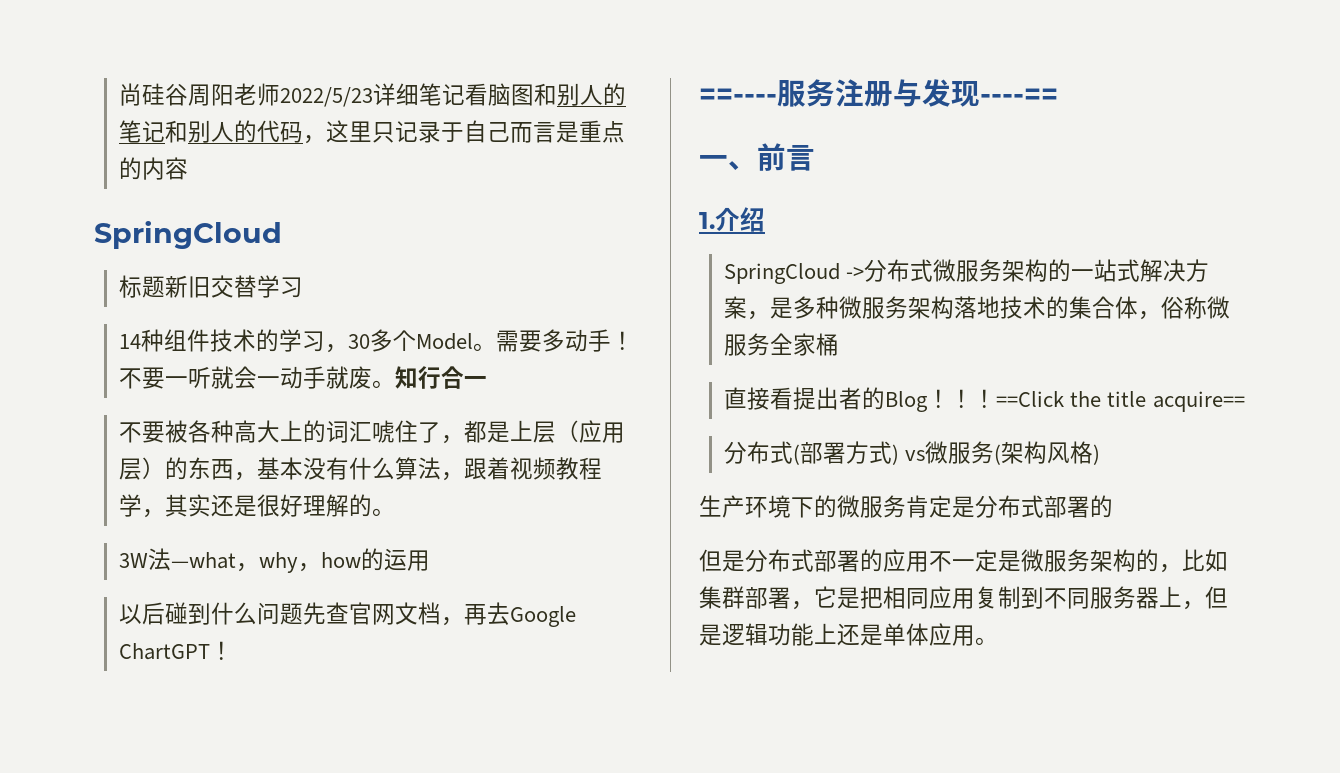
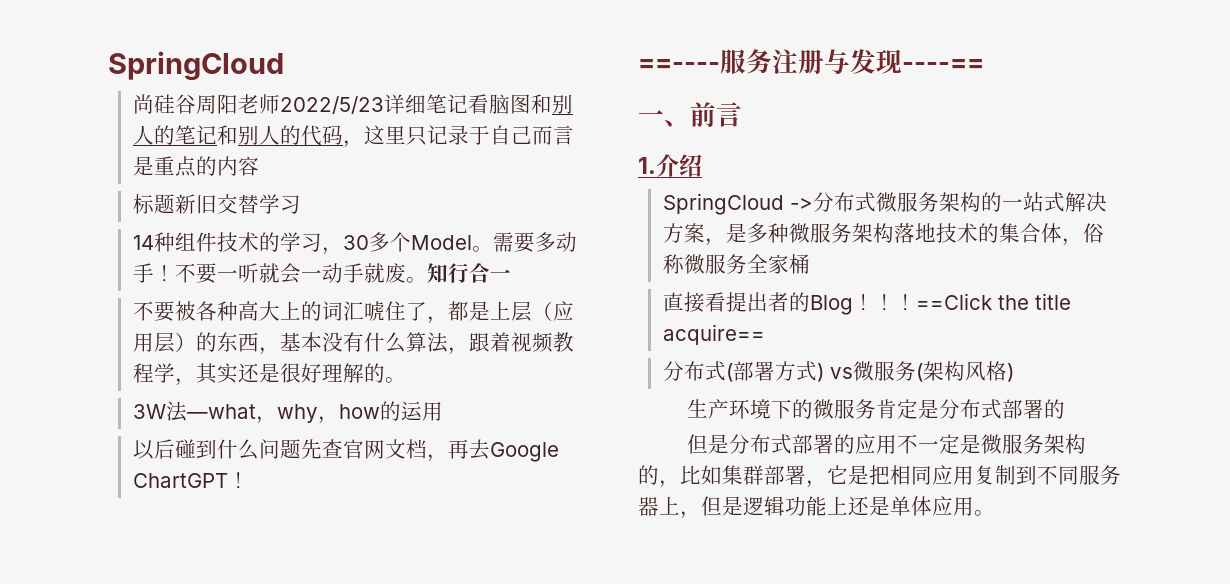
(119, 94) none -> [108,51,284,81] SpringCloud //
[94,221,282,249] // SpringCloud -> (259, 166) none

